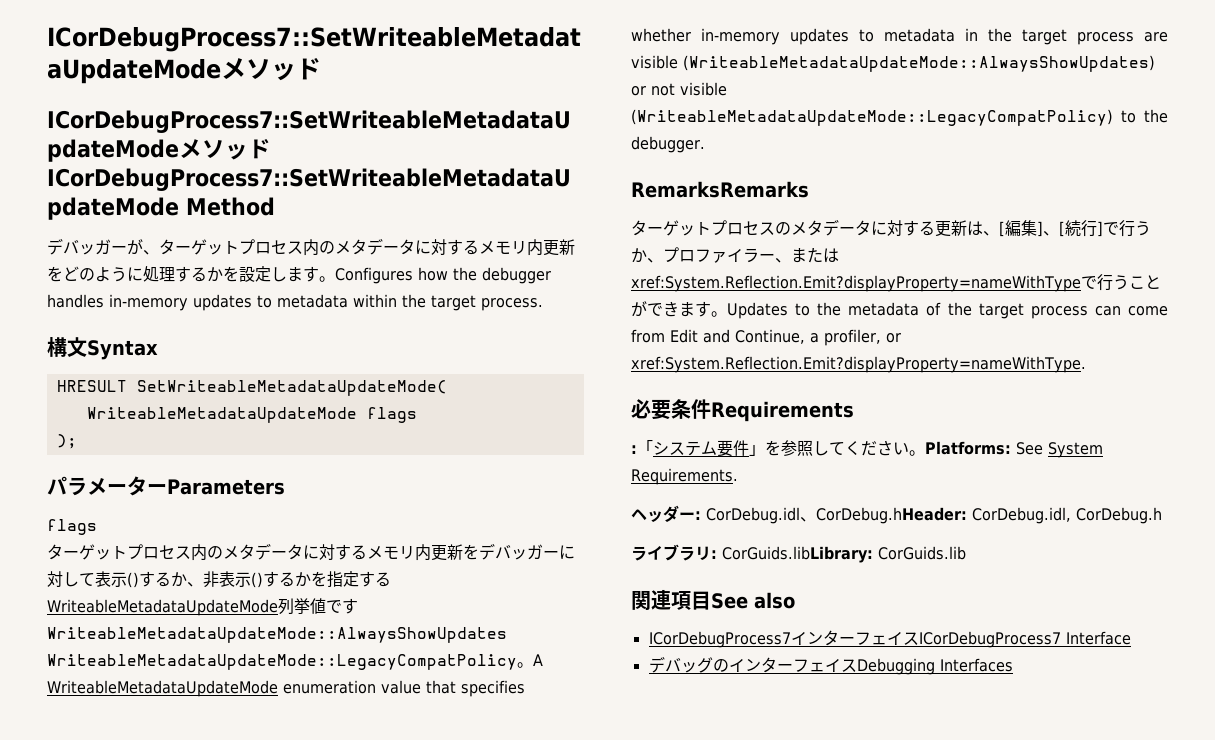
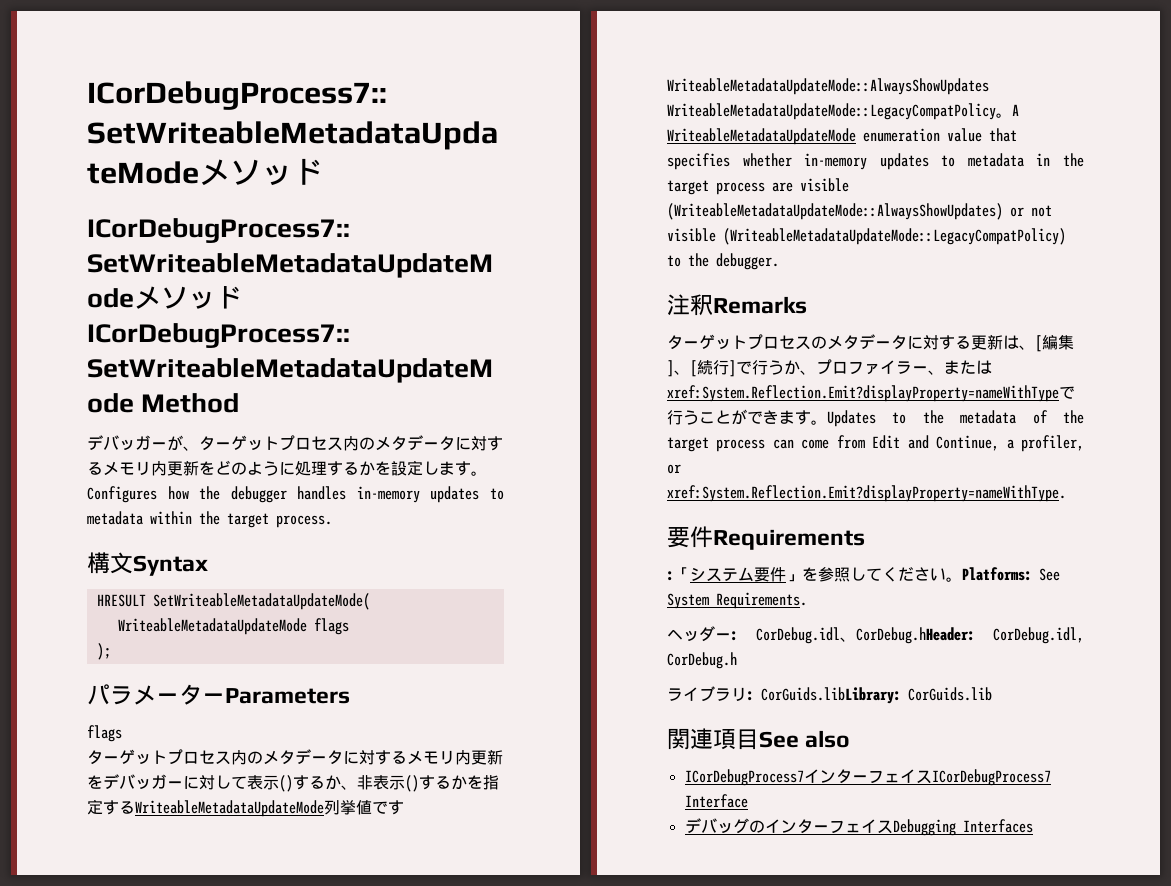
[631,181,809,198] RemarksRemarks -> [667,294,807,316] 注釈Remarks
[631,399,691,420] 必要条 -> [667,527,690,548] 要

